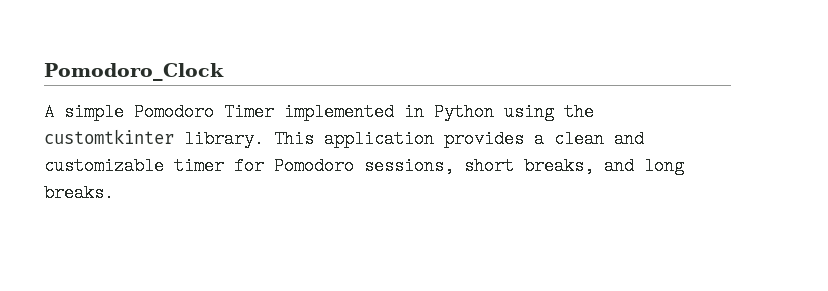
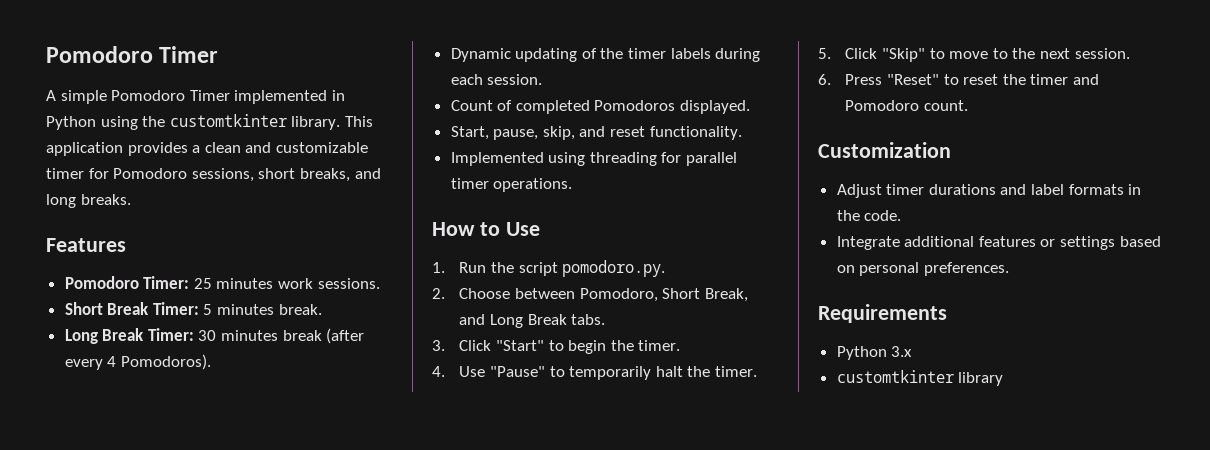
[44,63,224,81] Pomodoro_Clock -> [46,46,219,63] Pomodoro Timer
(114, 193) none -> [46,238,126,252] [64,276,380,289] [64,302,322,315] [64,328,365,344] [64,354,211,370] [450,48,761,62] [450,74,543,85] [450,100,751,114] [450,126,742,140] [450,152,738,166] [450,178,573,192] [432,222,540,236] [432,260,666,277] [432,288,748,302] [459,314,606,328] [432,340,681,354] [432,366,757,380] [818,48,1130,62] [818,74,1099,85] [845,100,969,111] [818,142,951,158] [836,184,1142,198] [836,210,902,221] [836,236,1161,250] [836,262,1009,276] [818,304,947,323] [836,346,913,360] [836,370,1004,386] // Features // Pomodoro Timer: 25 minutes work sessions. // Short Break Timer: 5 minutes break. // Long Break Timer: 30 minutes break (after every 4 Pomodoros). // Dynamic updating of the timer labels during each session. // Count of completed Pomodoros displayed. // Start, pause, skip, and reset functionality. // Implemented using threading for parallel timer operations. // How to Use // 1. Run the script pomodoro.py. // 2. Choose between Pomodoro, Short Break, and Long Break tabs. // 3. Click "Start" to begin the timer. // 4. Use "Pause" to temporarily halt the timer. // 5. Click "Skip" to move to the next session. // 6. Press "Reset" to reset the timer and Pomodoro count. // Customization // Adjust timer durations and label formats in the code. // Integrate additional features or settings based on personal preferences. // Requirements // Python 3.x // customtkinter library

